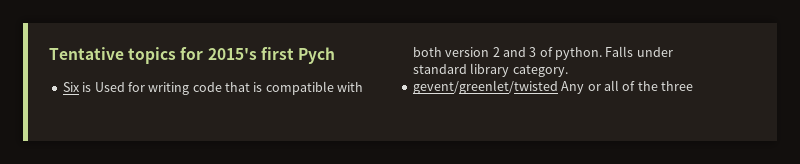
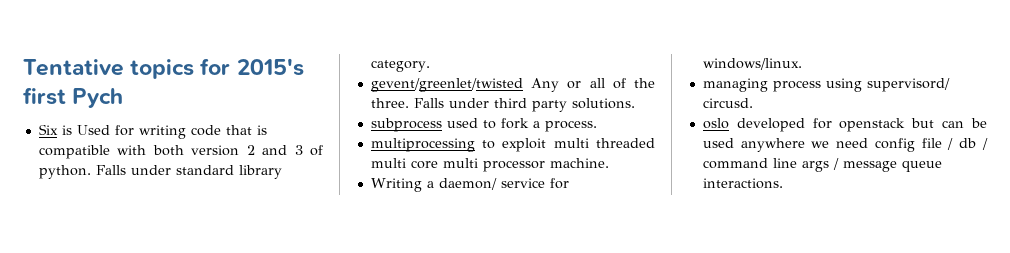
[661,81,693,91] three -> [370,98,635,112] [370,118,597,132] [370,138,655,152] [370,158,609,172] [370,178,569,192] [702,58,802,70] [702,78,950,92] [702,98,753,108] [702,118,987,132] [702,138,988,152] [702,158,942,172] [702,178,783,189] three. Falls under third party solutions. // subprocess used to fork a process. // multiprocessing to exploit multi threaded multi core multi processor machine. // Writing a daemon/ service for windows/linux. // managing process using supervisord/ circusd. // oslo developed for openstack but can be used anywhere we need config file / db / command line args / message queue interactions.

